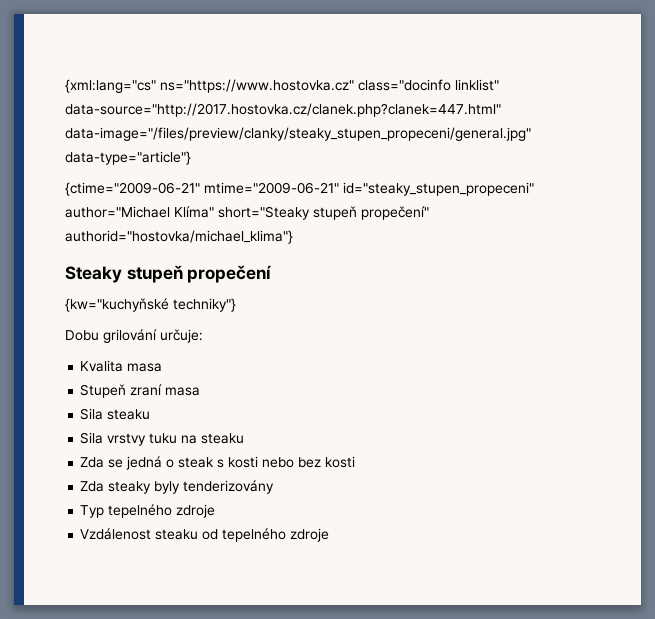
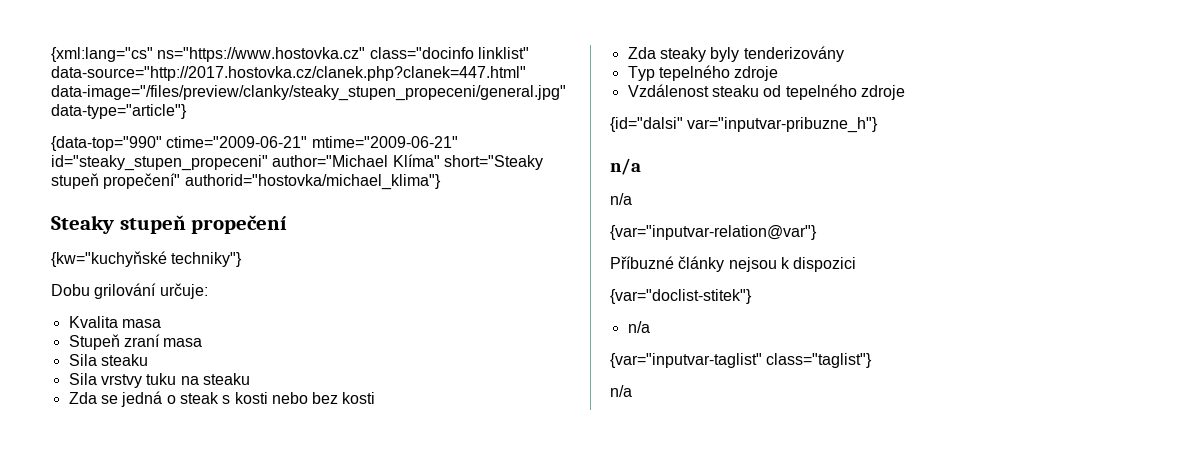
[65,182,200,196] {ctime="2009-06-21" -> [51,136,308,151] {data-top="990" ctime="2009-06-21"
(330, 535) none -> [610,117,879,133] [610,158,641,175] [610,193,632,205] [610,225,817,240] [610,256,857,272] [610,289,752,304] [627,321,650,333] [610,353,873,368] [610,385,632,397] // {id="dalsi" var="inputvar-pribuzne_h"} // n/a // n/a // {var="inputvar-relation@var"} // Příbuzné články nejsou k dispozici // {var="doclist-stitek"} // n/a // {var="inputvar-taglist" class="taglist"} // n/a

